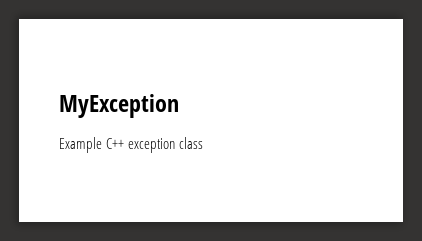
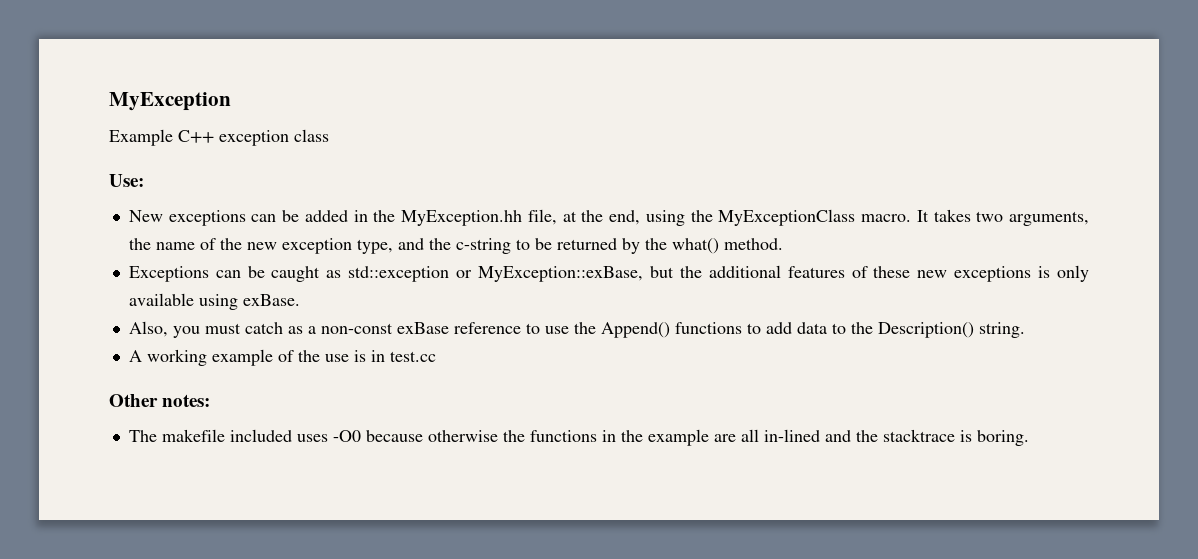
(204, 143) none -> [109,174,144,187] [128,209,1090,226] [128,238,783,254] [128,265,1089,282] [128,293,300,310] [128,321,1025,338] [128,349,436,366] [109,394,211,407] [128,429,1029,446] // Use: // New exceptions can be added in the MyException.hh file, at the end, using the MyExceptionClass macro. It takes two arguments, the name of the new exception type, and the c-string to be returned by the what() method. // Exceptions can be caught as std::exception or MyException::exBase, but the additional features of these new exceptions is only available using exBase. // Also, you must catch as a non-const exBase reference to use the Append() functions to add data to the Description() string. // A working example of the use is in test.cc // Other notes: // The makefile included uses -O0 because otherwise the functions in the example are all in-lined and the stacktrace is boring.

